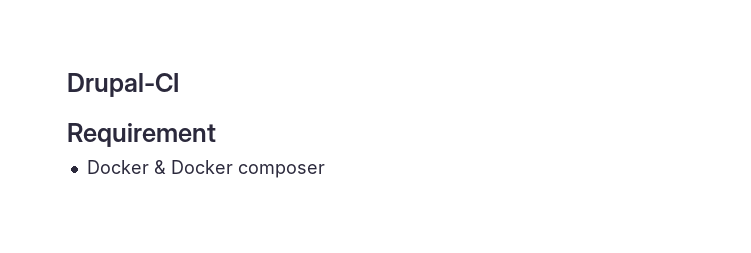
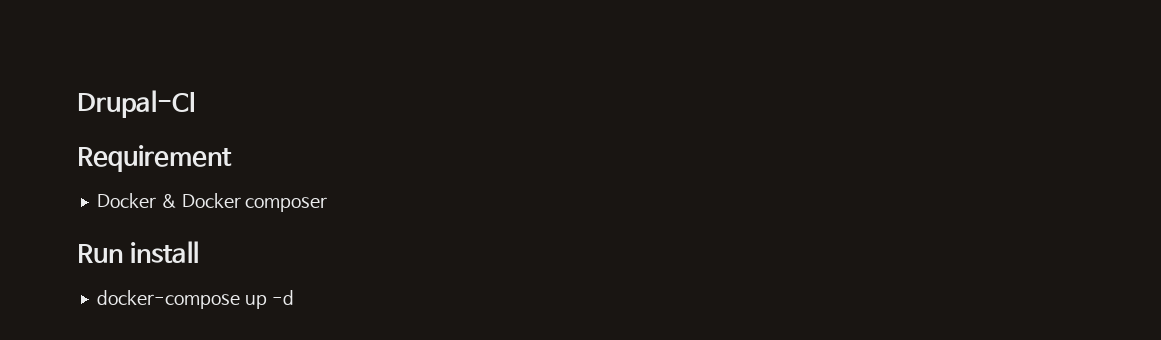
(325, 171) none -> [77,241,199,263] [96,290,294,309] // Run install // docker-compose up -d

